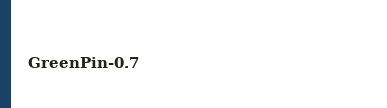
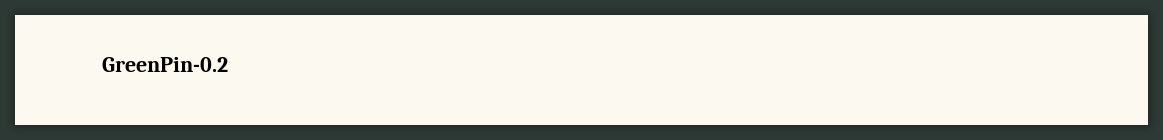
[28,57,139,68] GreenPin-0.7 -> [102,57,228,72] GreenPin-0.2

